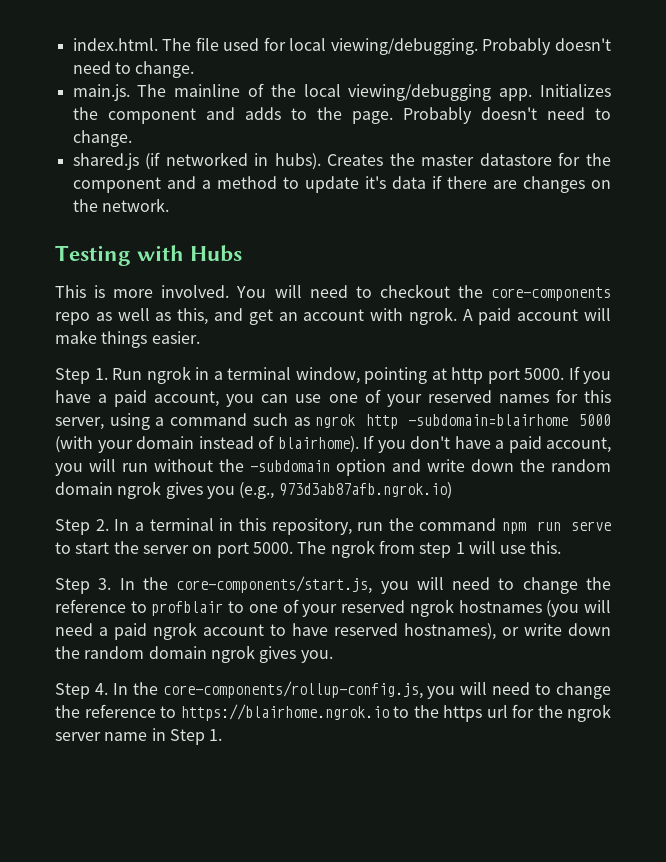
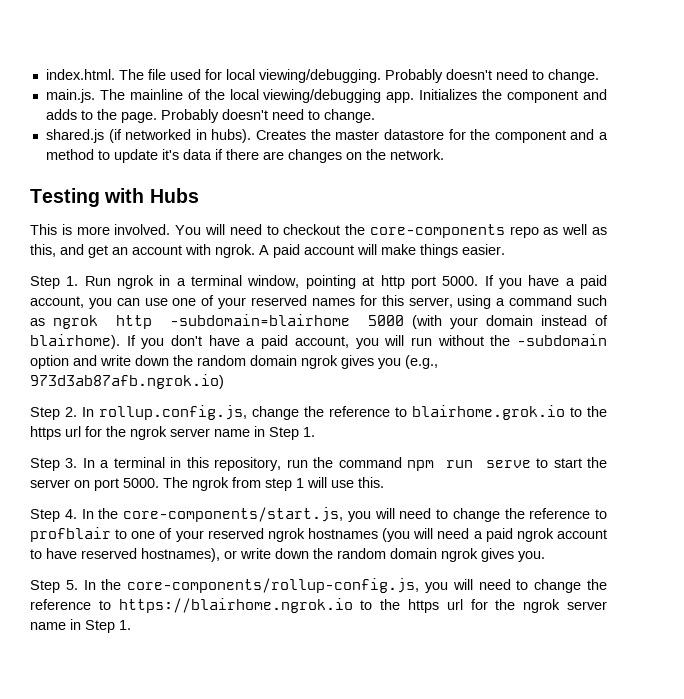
(130, 525) none -> [99,405,607,420] [30,426,315,440] [30,458,95,471] rollup.config.js, change the reference to blairhome.grok.io to the https url for the ngrok server name in Step 1. // Step 3. In
[98,578,112,590] 3. -> [64,509,77,519] 4.
[94,683,108,695] 4. -> [65,580,78,590] 5.

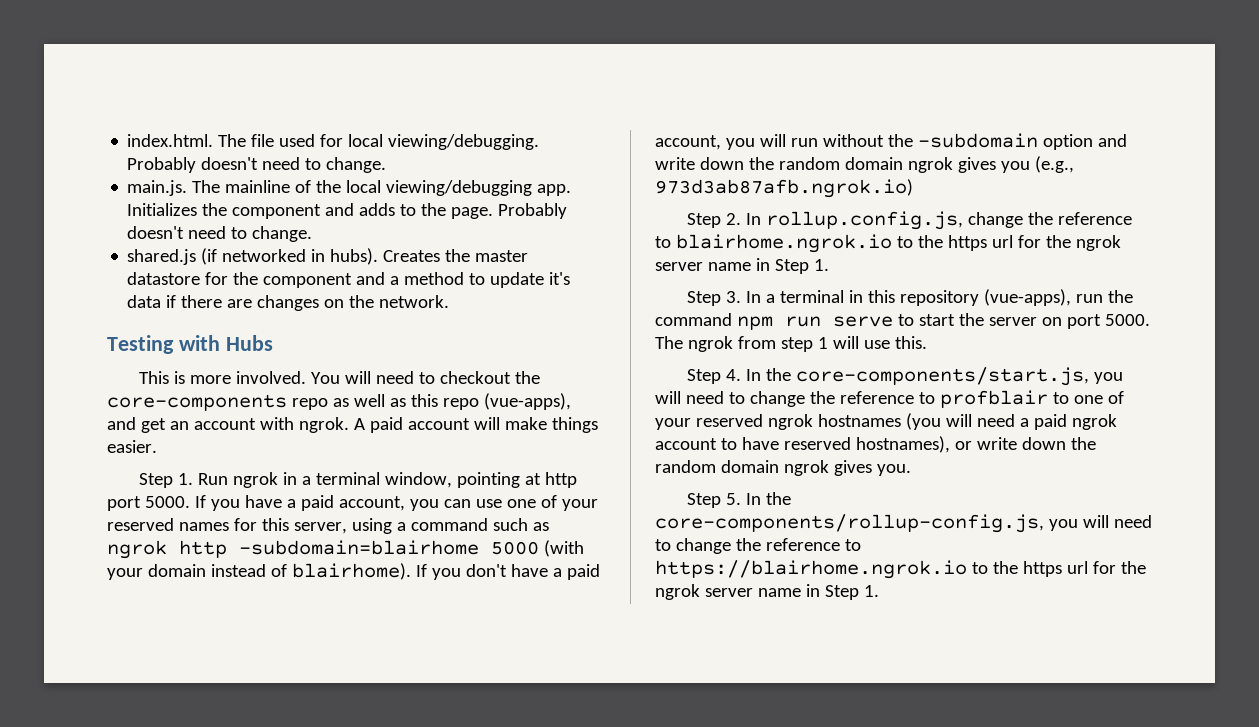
[30,244,56,257] this, -> [410,393,571,410] this repo (vue-apps),
[412,405,565,420] blairhome.grok.io -> [675,234,892,253] blairhome.ngrok.io
[214,457,282,471] repository, -> [900,289,1072,306] repository (vue-apps),

